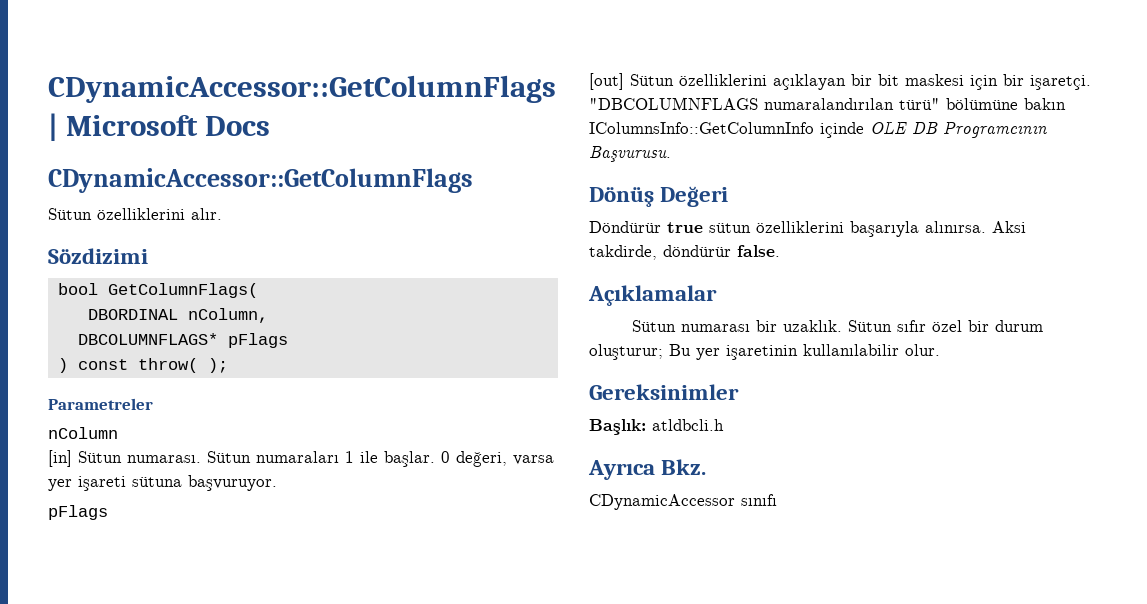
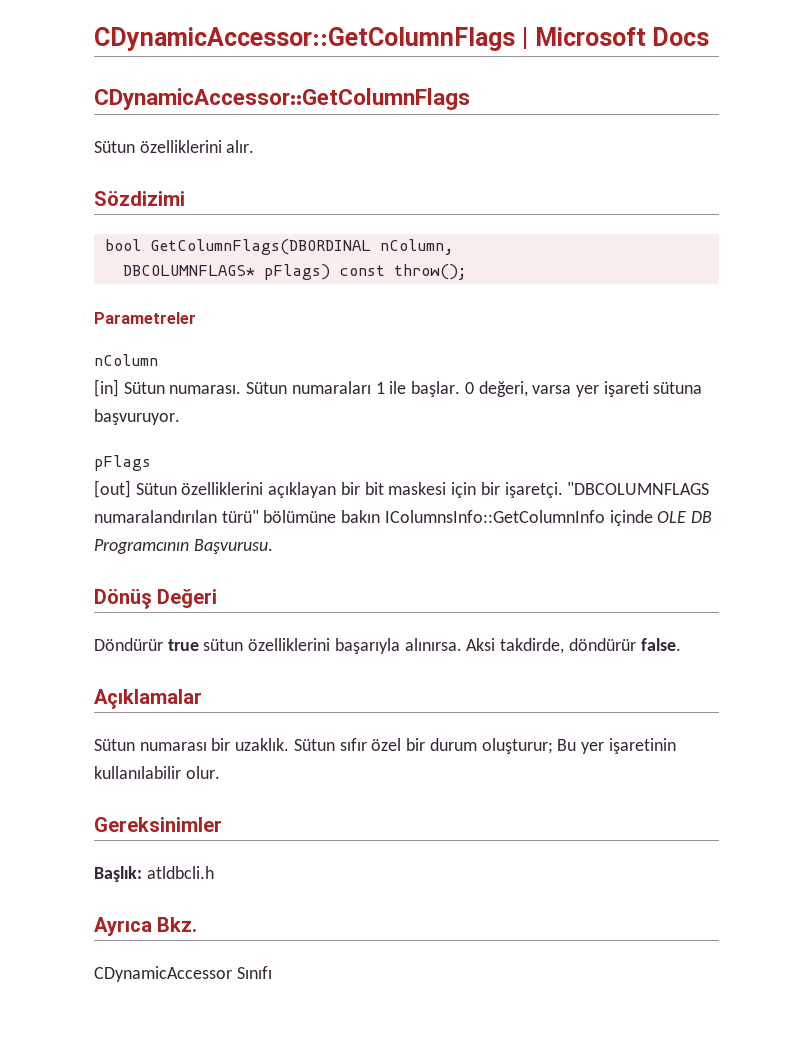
[107,283,258,298] [87,309,178,320] GetColumnFlags( // DBORDINAL -> [149,239,371,255] GetColumnFlags(DBORDINAL
[227,333,288,348] [57,358,228,373] pFlags // ) const throw( ); -> [263,264,467,280] pFlags) const throw();
[741,494,777,506] sınıfı -> [236,966,272,979] Sınıfı

